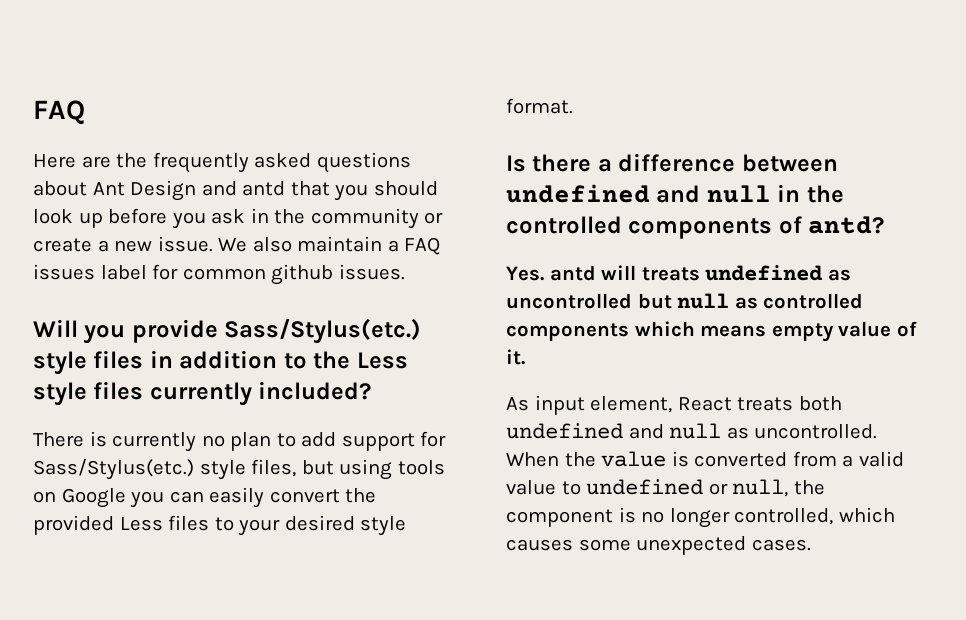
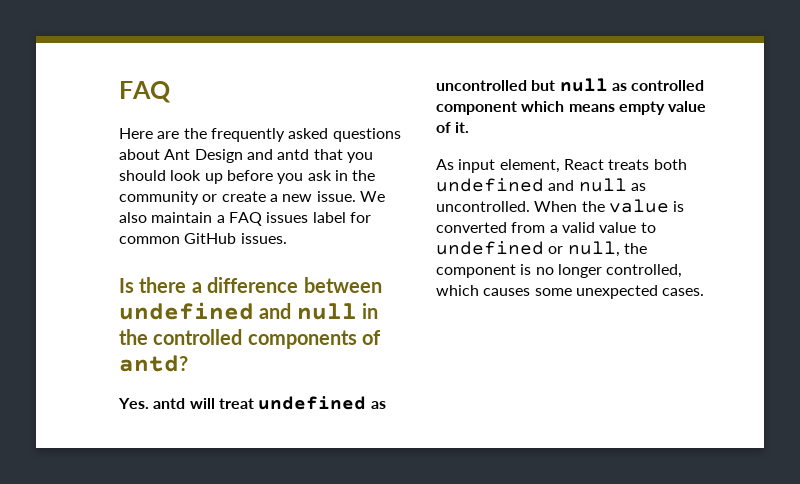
[271,264,334,285] github -> [184,233,237,244] GitHub
[33,318,422,344] [33,350,408,375] [33,381,372,406] [33,431,447,452] [33,459,445,480] [33,487,377,508] [33,515,407,536] [506,98,573,114] // Will you provide Sass/Stylus(etc.) style files in addition to the Less style files currently included? // There is currently no plan to add support for Sass/Stylus(etc.) style files, but using tools on Google you can easily convert the provided Less files to your desired style format. -> (287, 238) none
[641,267,700,281] treats -> [218,398,254,409] treat
[506,323,629,341] components -> [436,101,517,115] component

